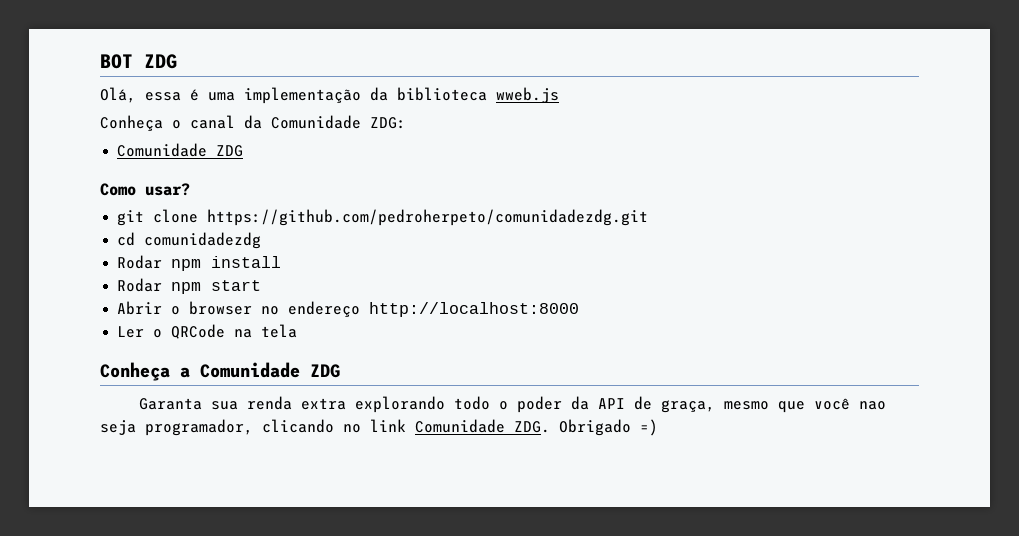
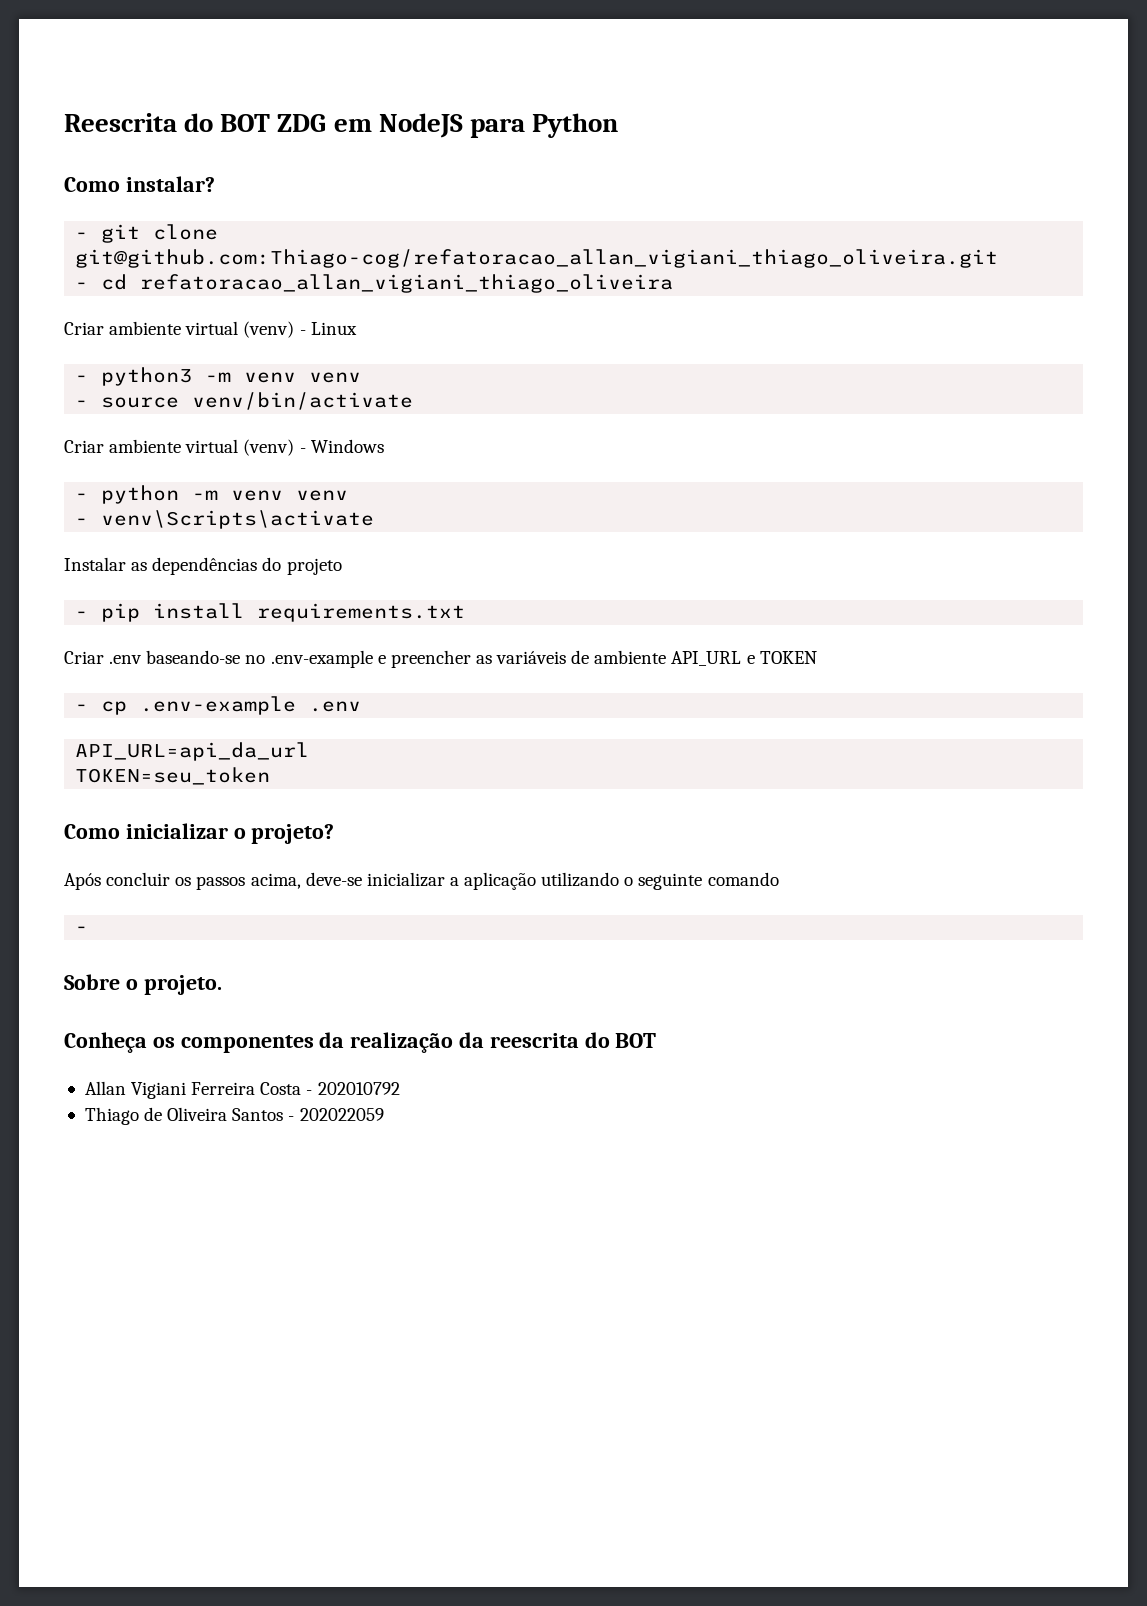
(100, 61) none -> [64,113,214,132] Reescrita do
[100,87,559,104] [100,115,406,132] [117,143,244,157] [100,183,190,196] [117,209,649,226] [117,232,262,249] [117,255,282,271] [117,278,262,294] [117,301,580,318] [117,324,298,339] [100,362,340,381] [138,396,886,413] [100,419,658,436] // Olá, essa é uma implementação da biblioteca wweb.js // Conheça o canal da Comunidade ZDG: // Comunidade ZDG // Como usar? // git clone https://github.com/pedroherpeto/comunidadezdg.git // cd comunidadezdg // Rodar npm install // Rodar npm start // Abrir o browser no endereço http://localhost:8000 // Ler o QRCode na tela // Conheça a Comunidade ZDG // Garanta sua renda extra explorando todo o poder da API de graça, mesmo que você nao seja programador, clicando no link Comunidade ZDG. Obrigado =) -> [333,113,619,138] [64,176,215,192] [75,224,219,243] [75,249,999,268] [75,274,674,293] [64,321,357,338] [75,367,362,386] [75,392,414,410] [64,439,384,456] [75,485,349,504] [75,510,375,529] [64,557,342,575] [75,603,466,622] [64,650,817,668] [75,696,362,715] [75,742,310,761] [75,767,271,785] [64,823,335,844] [64,872,779,890] [75,926,89,933] [64,974,222,995] [64,1032,657,1053] [84,1081,400,1099] [84,1107,384,1125] em NodeJS para Python // Como instalar? // - git clone git@github.com:Thiago-cog/refatoracao_allan_vigiani_thiago_oliveira.git // - cd refatoracao_allan_vigiani_thiago_oliveira // Criar ambiente virtual (venv) - Linux // - python3 -m venv venv // - source venv/bin/activate // Criar ambiente virtual (venv) - Windows // - python -m venv venv // - venv\Scripts\activate // Instalar as dependências do projeto // - pip install requirements.txt // Criar .env baseando-se no .env-example e preencher as variáveis de ambiente API_URL e TOKEN // - cp .env-example .env // API_URL=api_da_url // TOKEN=seu_token // Como inicializar o projeto? // Após concluir os passos acima, deve-se inicializar a aplicação utilizando o seguinte comando // - // Sobre o projeto. // Conheça os componentes da realização da reescrita do BOT // Allan Vigiani Ferreira Costa - 202010792 // Thiago de Oliveira Santos - 202022059

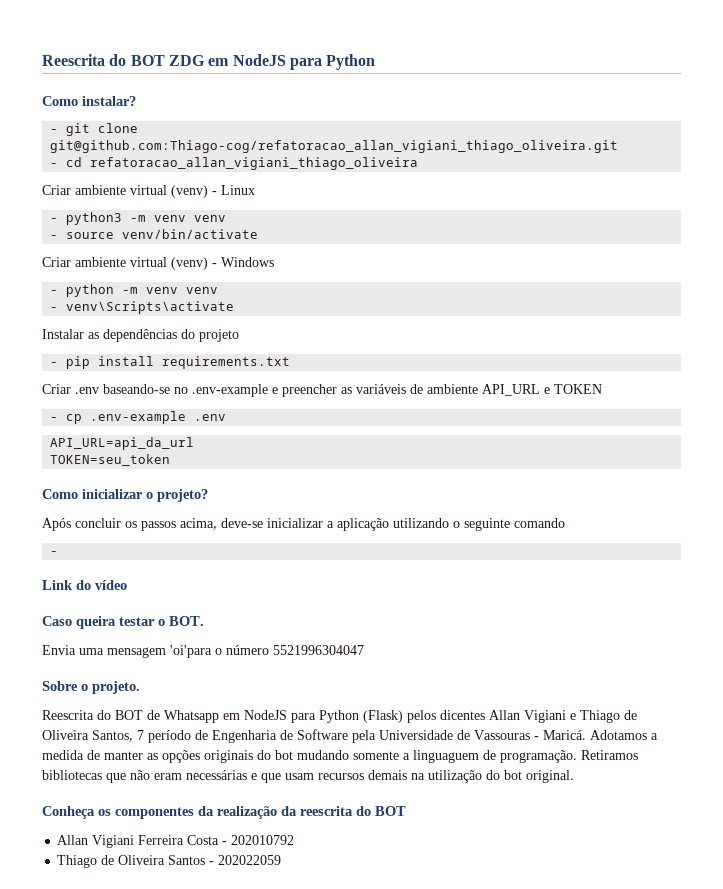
[64,974,222,995] Sobre o projeto. -> [42,580,127,590] [42,616,204,629] [42,645,364,658] [42,681,140,694] [42,710,637,723] [42,729,658,743] [42,750,638,763] [42,770,574,783] Link do vídeo // Caso queira testar o BOT. // Envia uma mensagem 'oi'para o número 5521996304047 // Sobre o projeto. // Reescrita do BOT de Whatsapp em NodeJS para Python (Flask) pelos dicentes Allan Vigiani e Thiago de Oliveira Santos, 7 período de Engenharia de Software pela Universidade de Vassouras - Maricá. Adotamos a medida de manter as opções originais do bot mudando somente a linguaguem de programação. Retiramos bibliotecas que não eram necessárias e que usam recursos demais na utilização do bot original.

